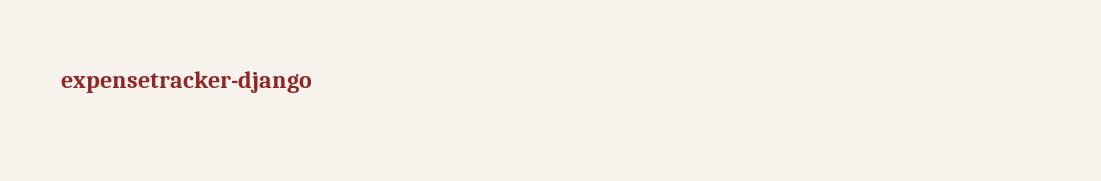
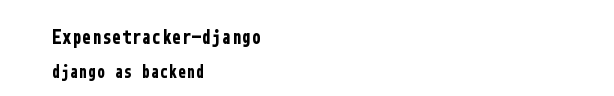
[61,71,312,93] expensetracker-django -> [51,29,261,48] [51,64,204,81] Expensetracker-django // django as backend

